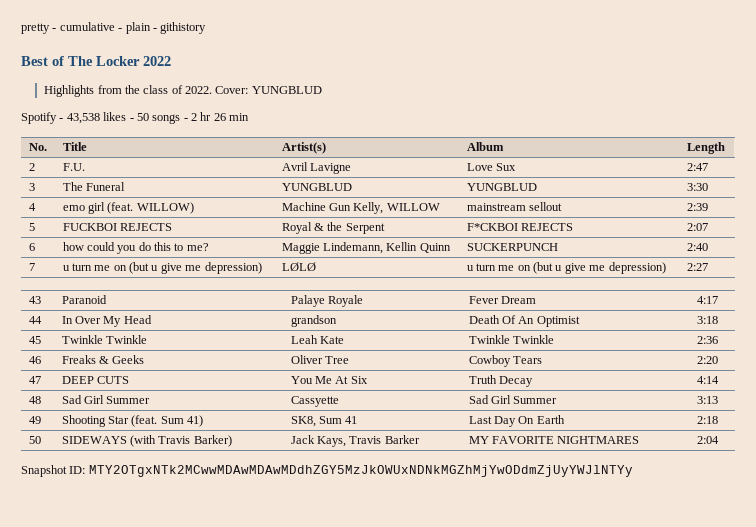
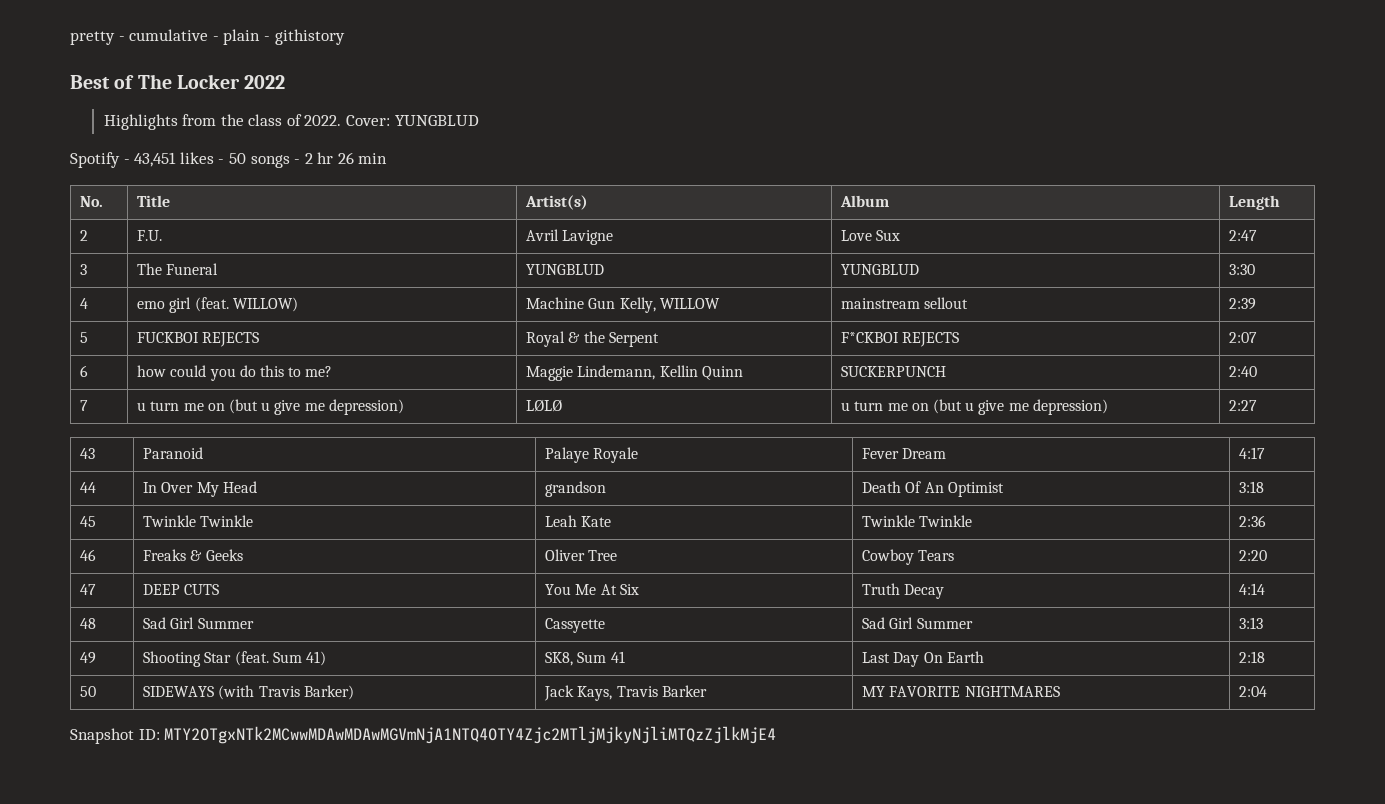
[66,113,100,124] 43,538 -> [134,152,177,167] 43,451
[88,465,633,477] MTY2OTgxNTk2MCwwMDAwMDAwMDdhZGY5MzJkOWUxNDNkMGZhMjYwODdmZjUyYWJlNTYy -> [164,726,777,744] MTY2OTgxNTk2MCwwMDAwMDAwMGVmNjA1NTQ4OTY4Zjc2MTljMjkyNjliMTQzZjlkMjE4

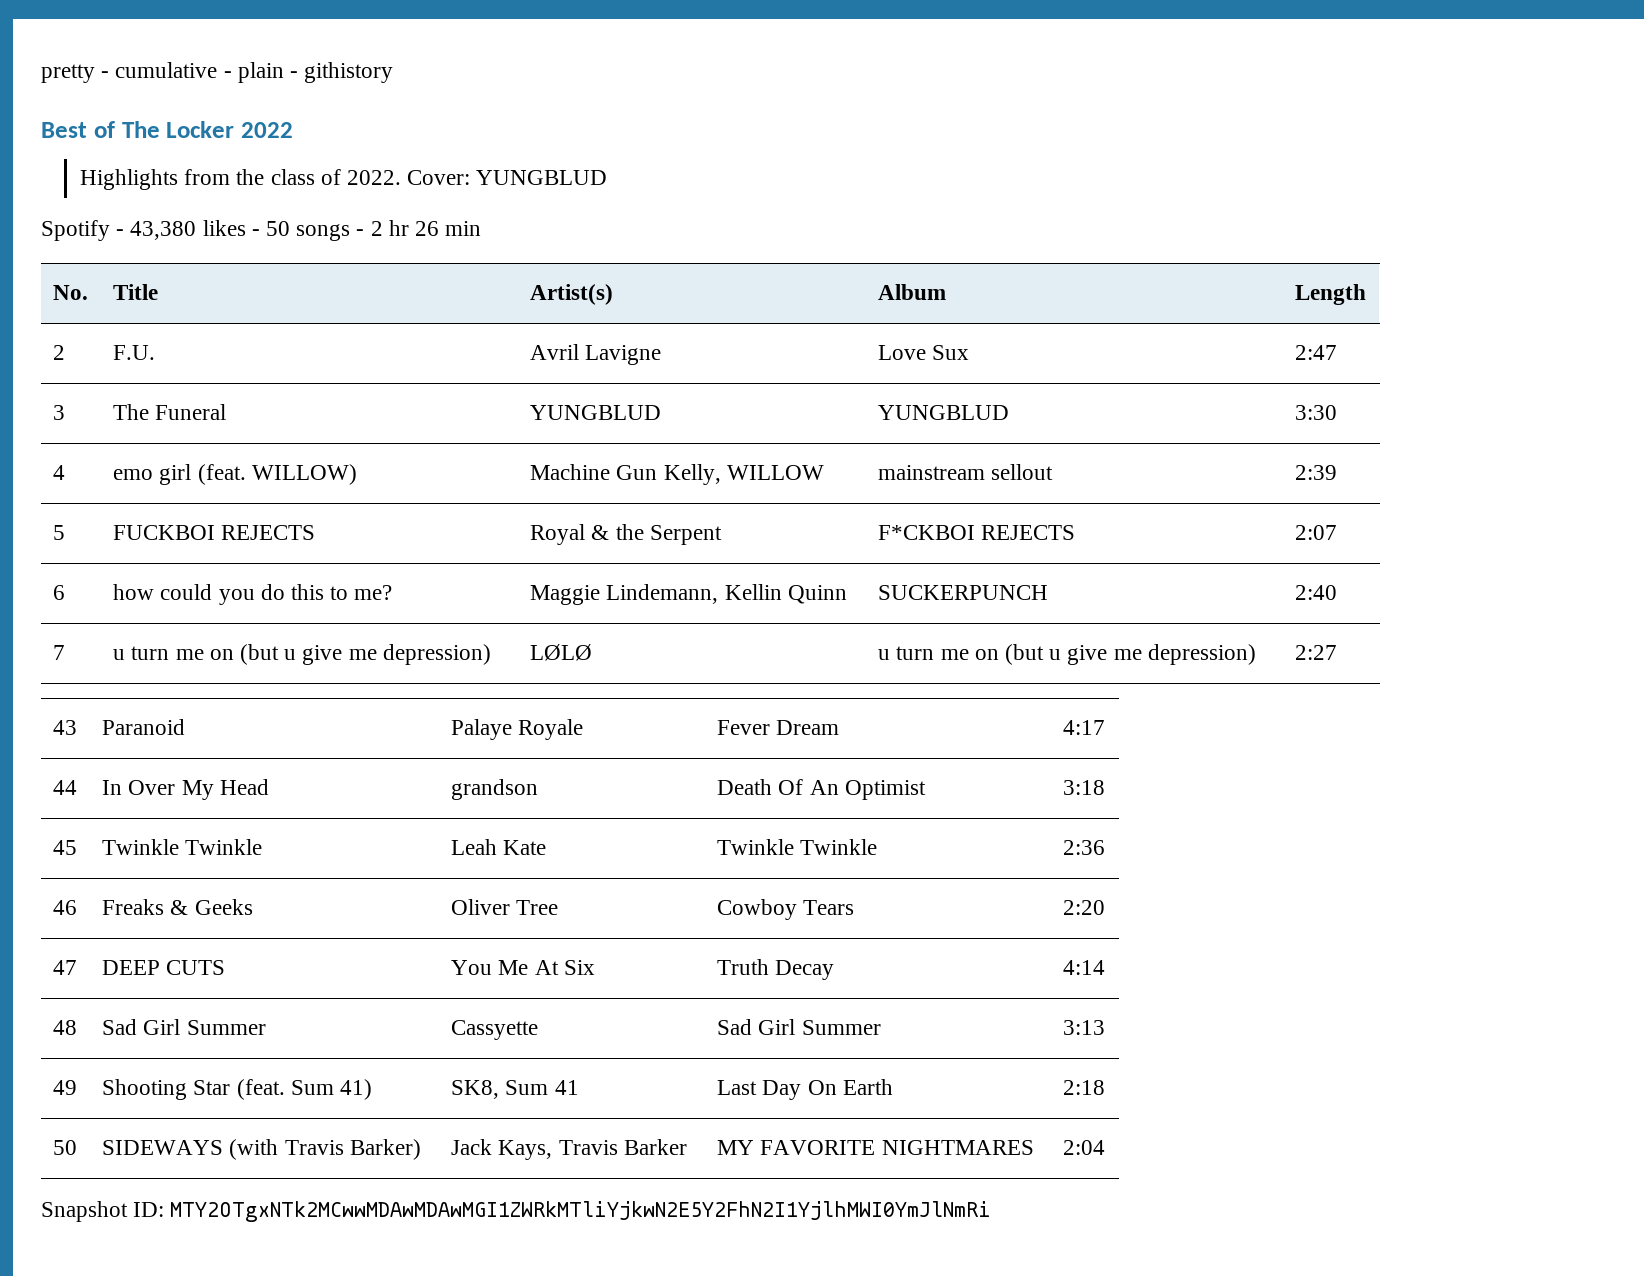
[134,152,177,167] 43,451 -> [130,221,197,240] 43,380
[164,726,777,744] MTY2OTgxNTk2MCwwMDAwMDAwMGVmNjA1NTQ4OTY4Zjc2MTljMjkyNjliMTQzZjlkMjE4 -> [170,1201,992,1222] MTY2OTgxNTk2MCwwMDAwMDAwMGI1ZWRkMTliYjkwN2E5Y2FhN2I1YjlhMWI0YmJlNmRi

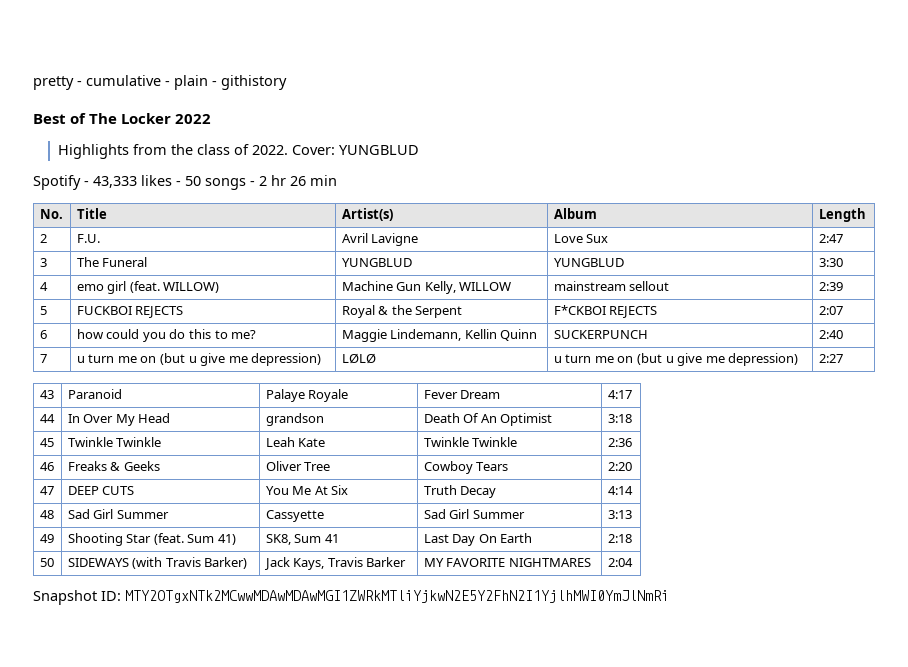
[130,221,197,240] 43,380 -> [93,176,137,188] 43,333

